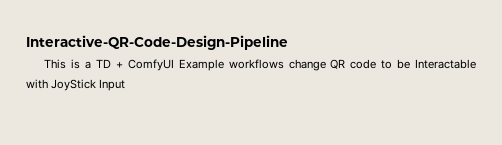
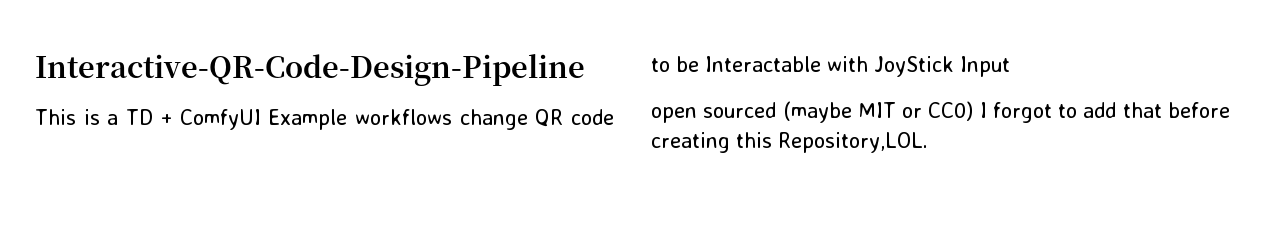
(126, 85) none -> [651,101,1230,123] [651,132,928,153] // open sourced (maybe MIT or CC0) I forgot to add that before creating this Repository,LOL.

